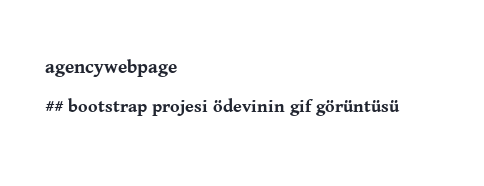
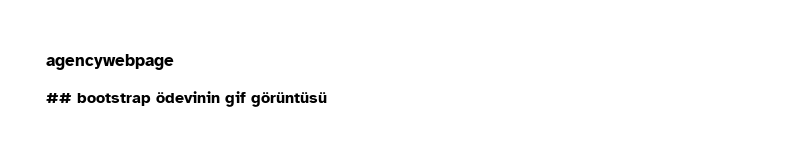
[152,100,208,116] projesi -> (151, 99) none

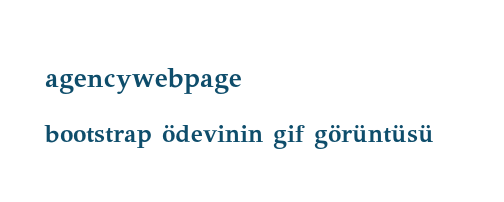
[46,93,72,103] ## -> (242, 81) none

